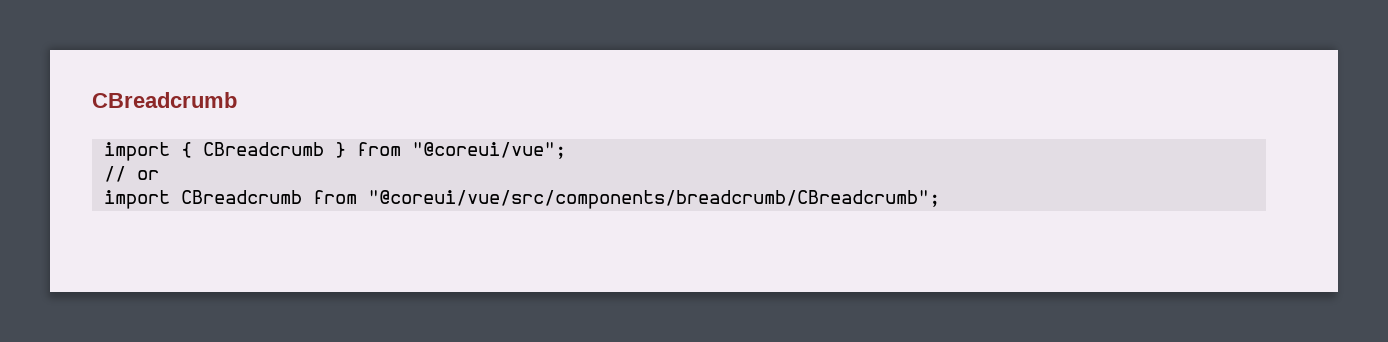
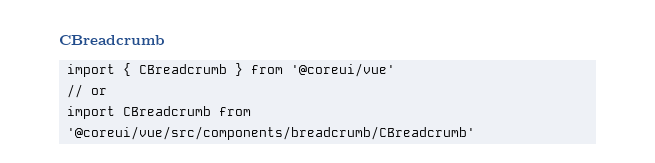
[412,142,567,159] "@coreui/vue"; -> [290,63,395,77] '@coreui/vue'
[368,190,941,209] "@coreui/vue/src/components/breadcrumb/CBreadcrumb"; -> [66,126,475,140] '@coreui/vue/src/components/breadcrumb/CBreadcrumb'

